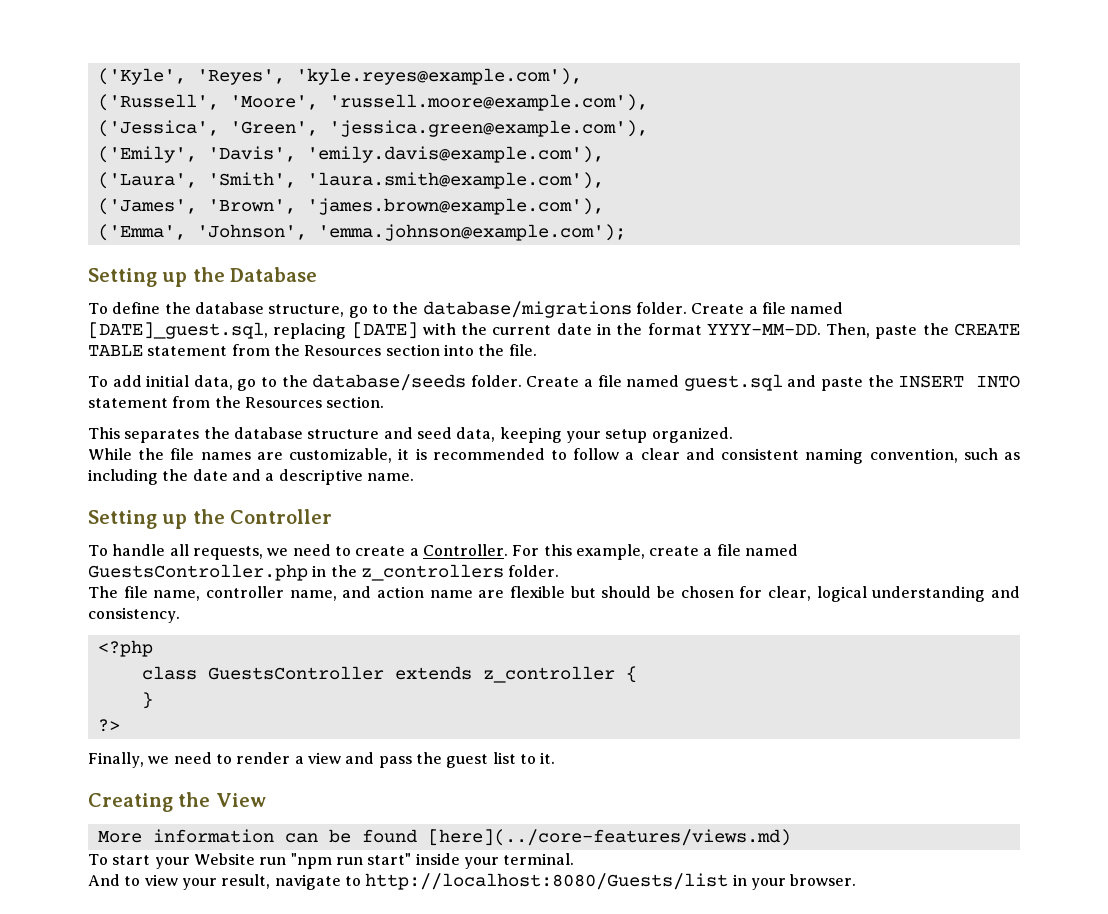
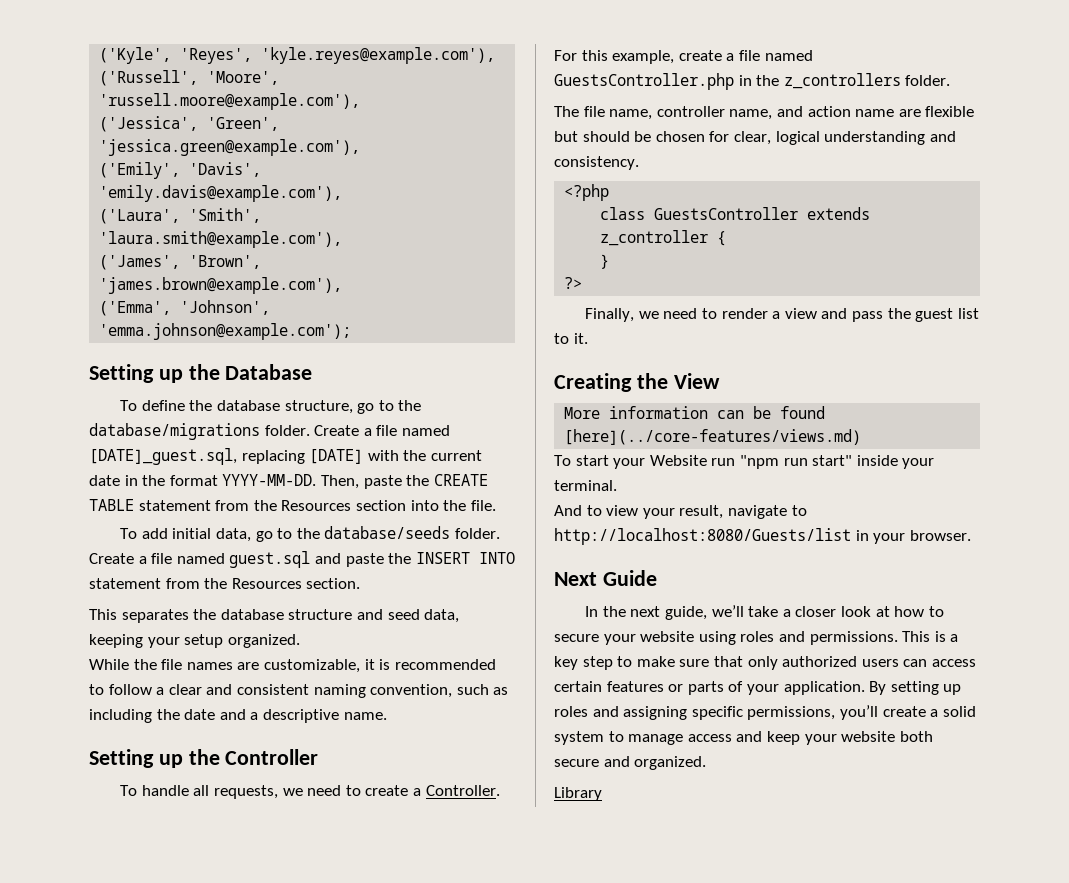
(857, 880) none -> [554,570,657,586] [585,605,944,620] [554,631,959,645] [554,656,976,670] [554,681,962,695] [554,705,976,720] [554,731,933,745] [554,756,707,770] [554,787,602,801] // Next Guide // In the next guide, we’ll take a closer look at how to secure your website using roles and permissions. This is a key step to make sure that only authorized users can access certain features or parts of your application. By setting up roles and assigning specific permissions, you’ll create a solid system to manage access and keep your website both secure and organized. // Library

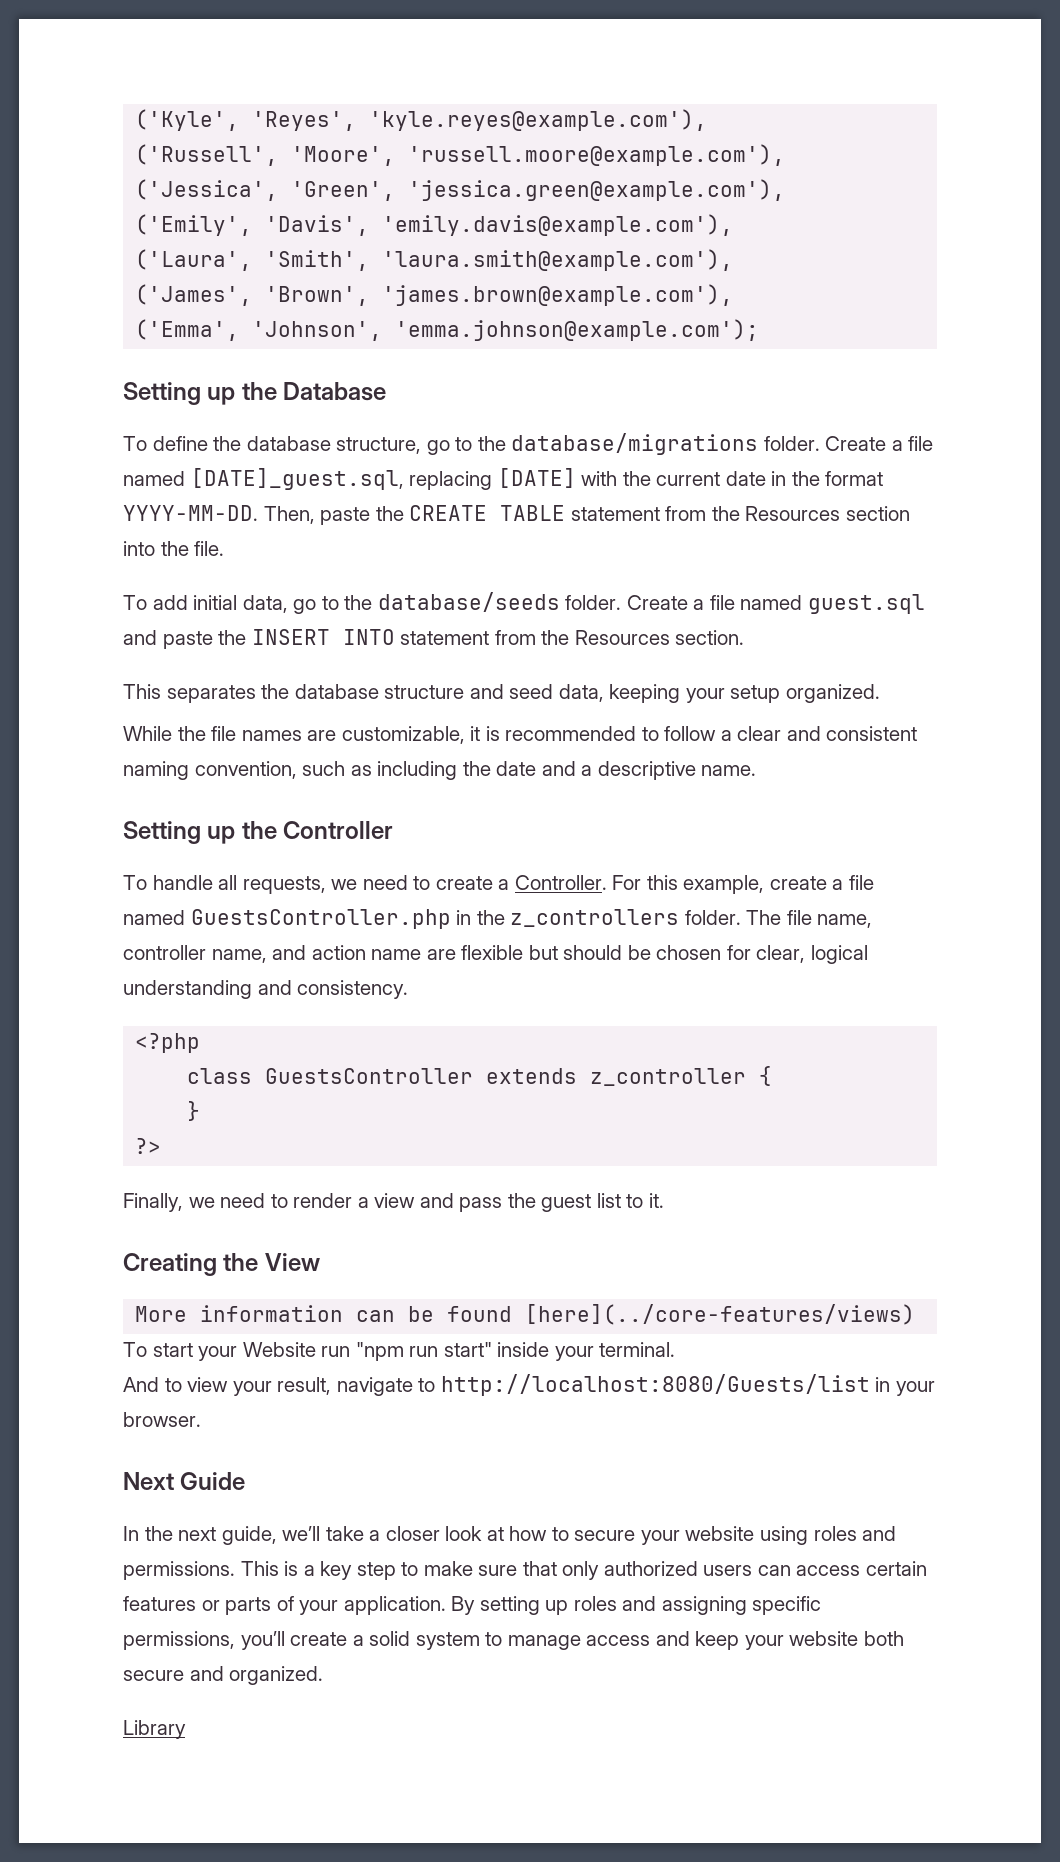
(951, 80) // -> (741, 917) none
[564,429,862,445] [here](../core-features/views.md) -> [525,1304,916,1325] [here](../core-features/views)

